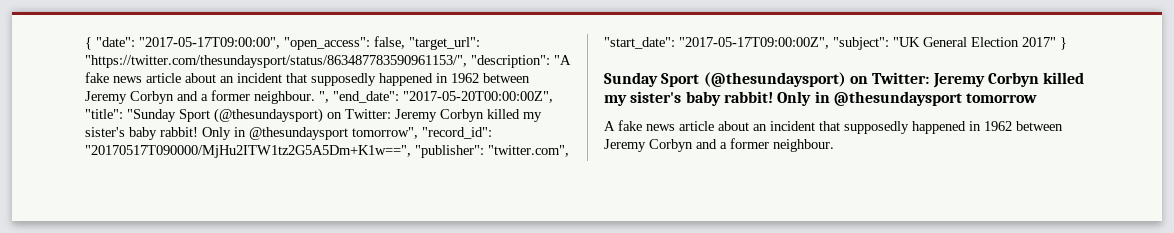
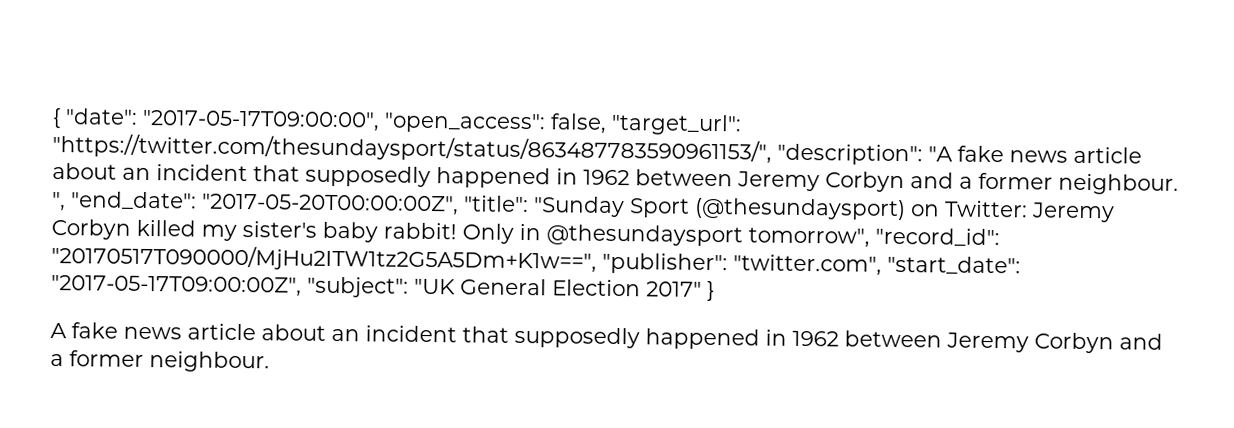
[604,72,1085,88] [604,91,1038,106] // Sunday Sport (@thesundaysport) on Twitter: Jeremy Corbyn killed my sister's baby rabbit! Only in @thesundaysport tomorrow -> (715, 291) none

